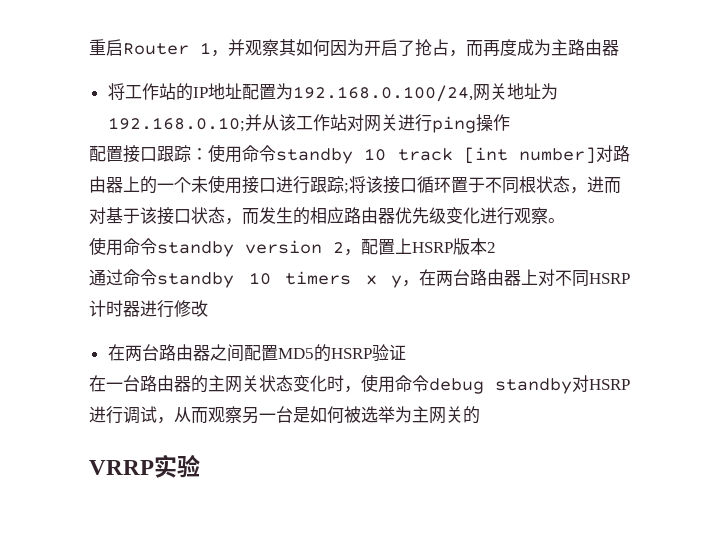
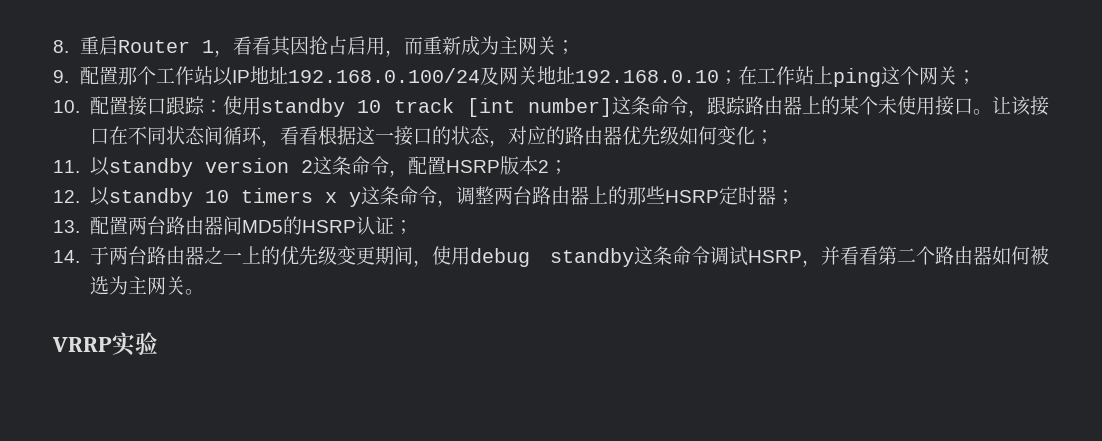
(89, 47) none -> [53,40,69,53] 8.
[228,39,619,57] [107,83,558,102] [107,114,510,133] 并观察其如何因为开启了抢占，而再度成为主路由器 // 将工作站的IP地址配置为192.168.0.100/24,网关地址为192.168.0.10;并从该工作站对网关进行ping操作 // -> [232,36,575,57] [53,66,976,87] [53,100,80,113] 看看其因抢占启用，而重新成为主网关； // 9.配置那个工作站以IP地址192.168.0.100/24及网关地址192.168.0.10；在工作站上ping这个网关； // 10.
[242,145,276,162] 命令 -> (261, 106) none
[596,145,630,162] [89,176,174,194] 对路由器上的一 -> [612,96,859,117] 这条命令，跟踪路由器上的某
[276,176,621,194] [89,207,565,225] [89,237,412,257] 进行跟踪;将该接口循环置于不同根状态，进而对基于该接口状态，而发生的相应路由器优先级变化进行观察。 // 使用命令standby version 2，配置上 -> [973,96,1049,116] [89,126,774,147] [53,156,446,177] 。让该接口在不同状态间循环，看看根据这一接口的状态，对应的路由器优先级如何变化； // 11.以standby version 2这条命令，配置
[89,269,157,286] // 通过命令 -> [548,160,568,175] [53,187,110,206] ； // 12.以
[402,269,630,287] [89,300,208,318] [107,344,406,362] [89,374,630,394] [89,406,310,424] ，在两台路由器上对不同HSRP计时器进行修改 // 在两台路由器之间配置MD5的HSRP验证 // 在一台路由器的主网关状态变化时，使用命令debug standby对HSRP进行调试，从而观察另一台是 -> [360,186,795,207] [53,216,413,235] [53,246,992,267] 这条命令，调整两台路由器上的那些HSRP定时器； // 13.配置两台路由器间MD5的HSRP认证； // 14.于两台路由器之一上的优先级变更期间，使用debug standby这条命令调试HSRP，并看看第二个路由器
[378,406,480,424] 举为主网关的 -> [108,276,204,295] 为主网关。

